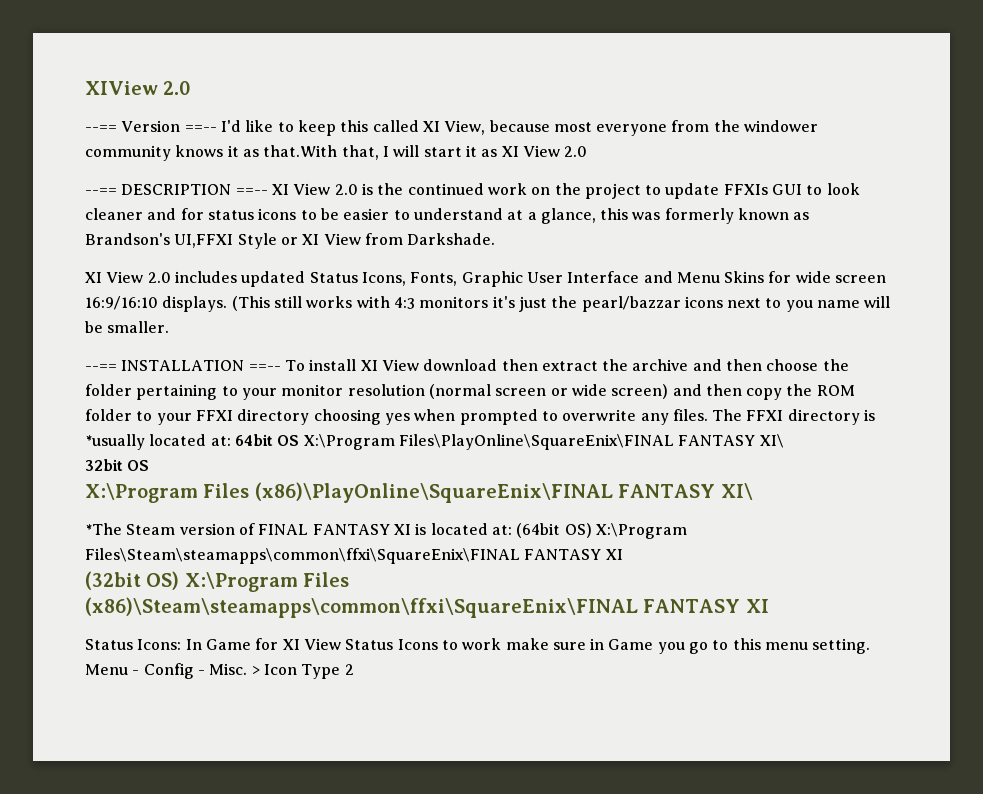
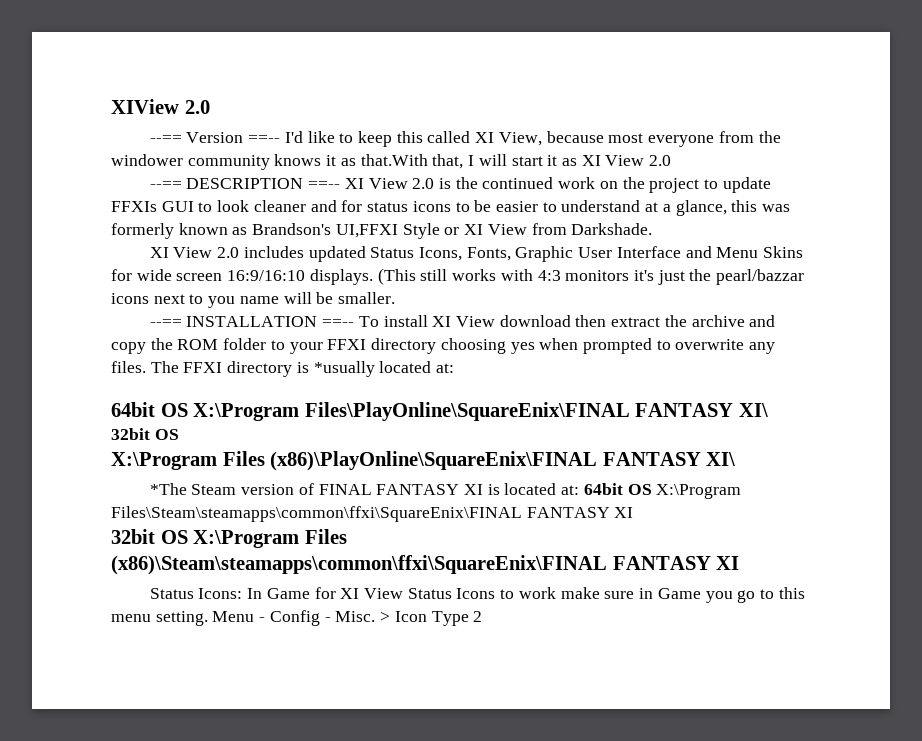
[726,359,849,371] [85,384,742,400] then choose the folder pertaining to your monitor resolution (normal screen or wide screen) and then -> (776, 321) none
(231, 441) none -> (455, 368) //
[516,523,592,538] (64bit OS) -> [583,483,652,495] 64bit OS
[85,571,180,590] (32bit OS) -> [111,529,188,544] 32bit OS

